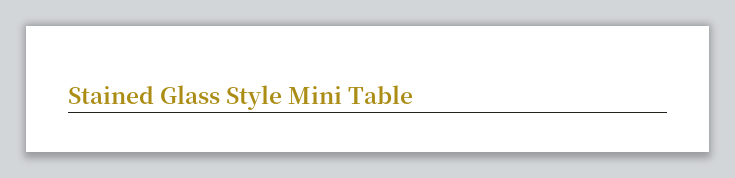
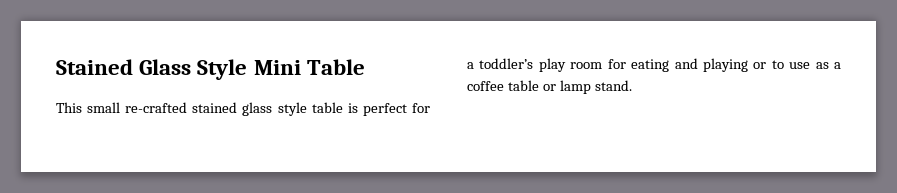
(414, 94) none -> [56,102,430,116] [467,58,841,72] [467,80,632,94] // This small re-crafted stained glass style table is perfect for a toddler’s play room for eating and playing or to use as a coffee table or lamp stand.

